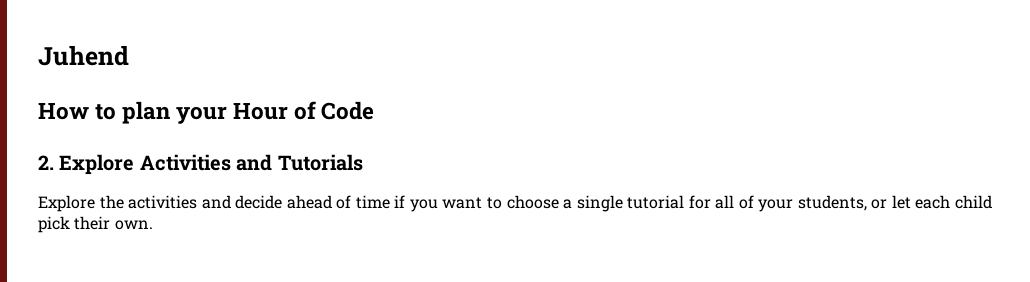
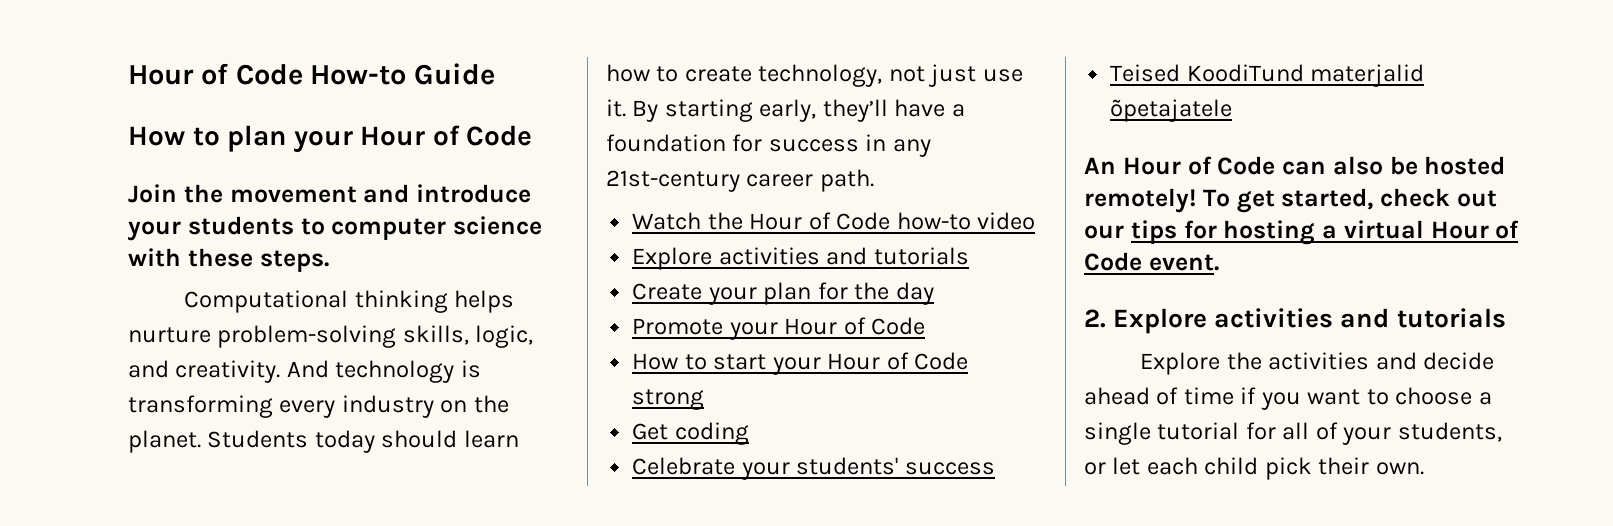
[38,45,129,66] Juhend -> [128,63,496,85] Hour of Code How-to Guide
(375, 110) none -> [128,184,531,203] [128,216,542,241] [128,248,329,272] [184,290,515,313] [128,325,534,348] [128,360,481,383] [128,395,509,418] [128,430,519,453] [606,64,1023,87] [606,99,965,122] [606,134,931,157] [606,169,874,192] [632,212,1036,230] [632,247,969,270] [632,282,934,305] [632,317,926,340] [632,352,969,375] [632,389,705,410] [632,422,749,445] [632,457,995,480] [1110,64,1425,87] [1110,99,1233,122] [1084,156,1506,175] [1084,188,1497,213] [1084,220,1520,245] [1084,252,1219,271] // Join the movement and introduce your students to computer science with these steps. // Computational thinking helps nurture problem-solving skills, logic, and creativity. And technology is transforming every industry on the planet. Students today should learn how to create technology, not just use it. By starting early, they’ll have a foundation for success in any 21st-century career path. // Watch the Hour of Code how-to video // Explore activities and tutorials // Create your plan for the day // Promote your Hour of Code // How to start your Hour of Code strong // Get coding // Celebrate your students' success // Teised KoodiTund materjalid õpetajatele // An Hour of Code can also be hosted remotely! To get started, check out our tips for hosting a virtual Hour of Code event.
[139,154,363,171] Activities and Tutorials -> [1214,308,1506,328] activities and tutorials

